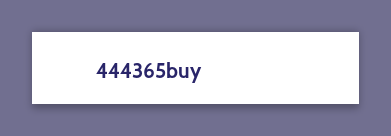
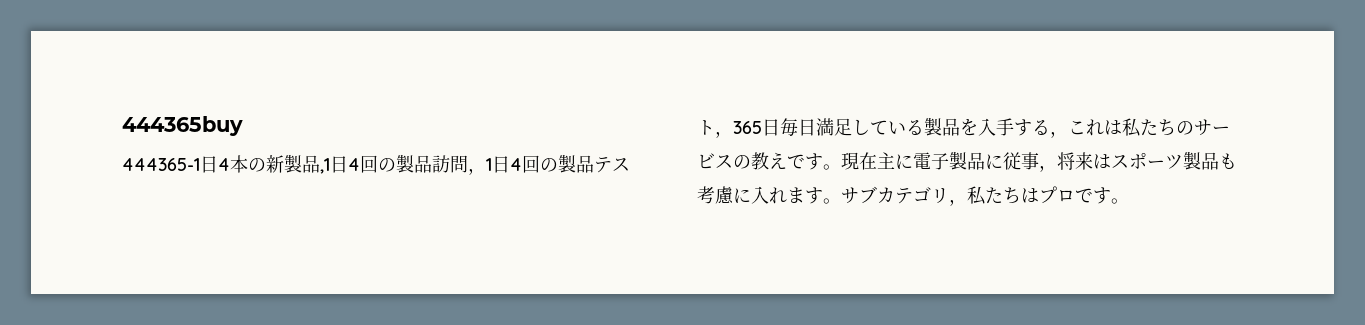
(202, 72) none -> [122,154,630,175] [697,117,1230,138] [697,151,1237,172] [697,186,1129,206] // 444365-1日4本の新製品,1日4回の製品訪問，1日4回の製品テスト，365日毎日満足している製品を入手する，これは私たちのサービスの教えです。現在主に電子製品に従事，将来はスポーツ製品も考慮に入れます。サブカテゴリ，私たちはプロです。

